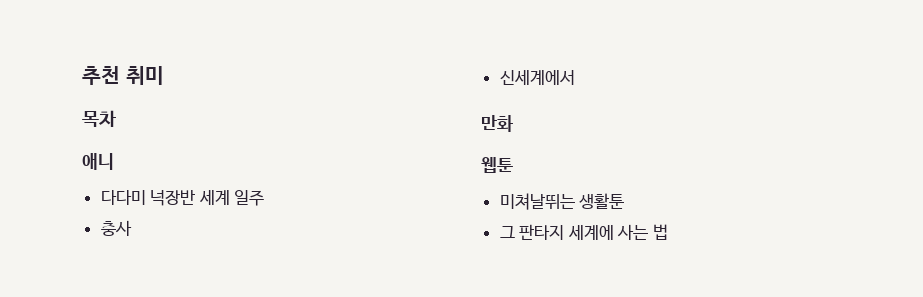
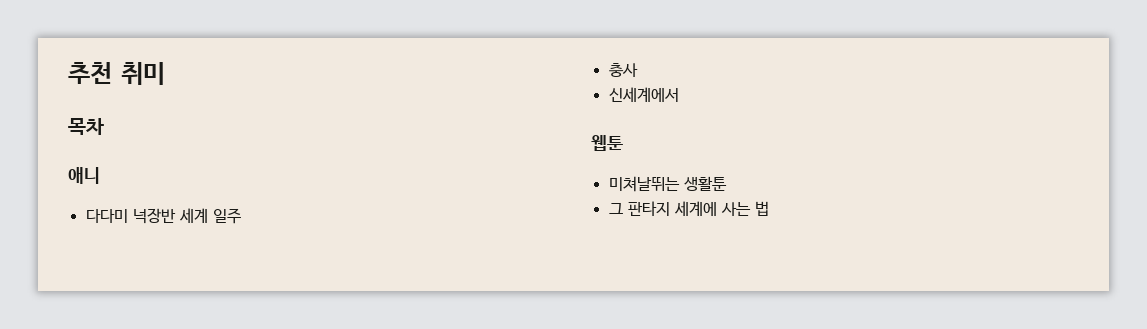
[481,115,513,132] // 만화 -> (679, 94) none

